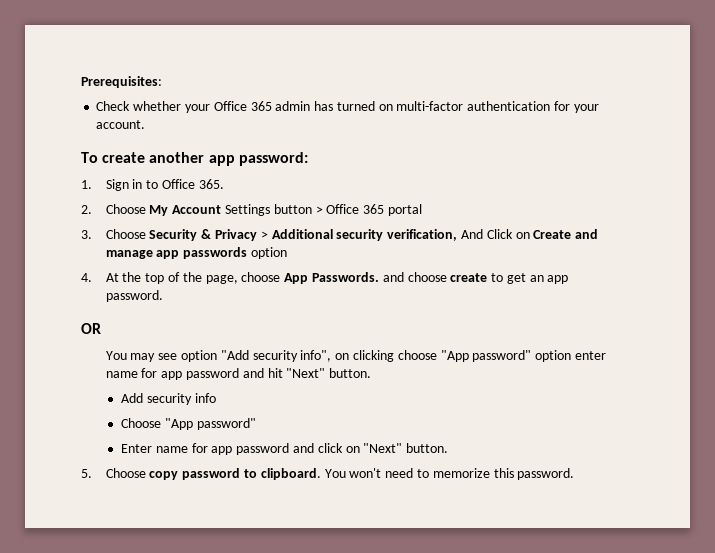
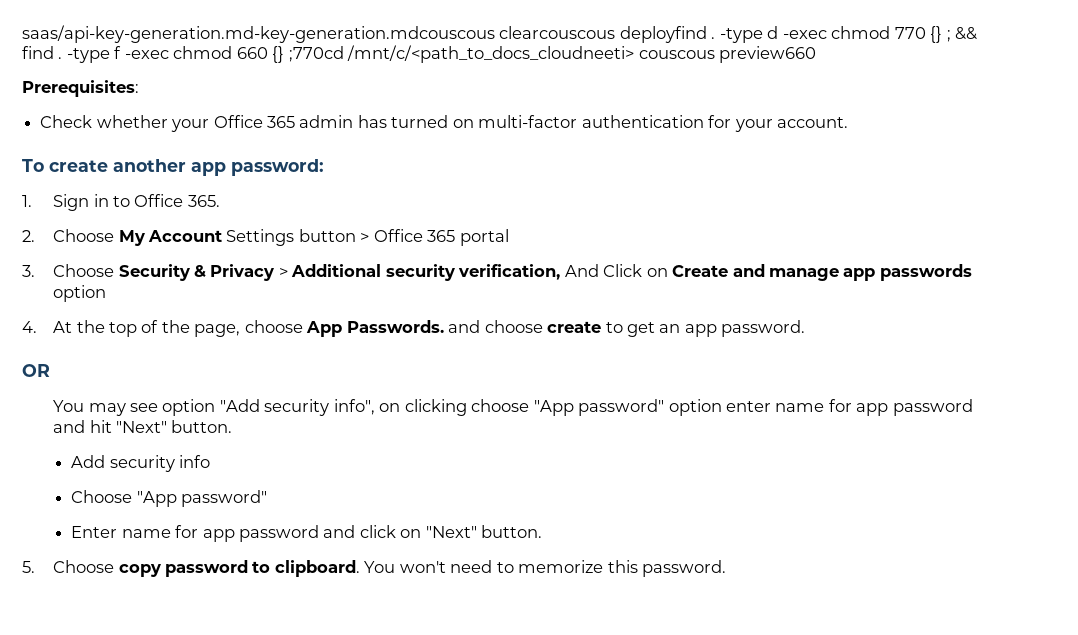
(81, 82) none -> [22,25,978,43] [22,45,817,63] saas/api-key-generation.md-key-generation.mdcouscous clearcouscous deployfind . -type d -exec chmod 770 {} ; && find . -type f -exec chmod 660 {} ;770cd /mnt/c/<path_to_docs_cloudneeti> couscous preview660 //

